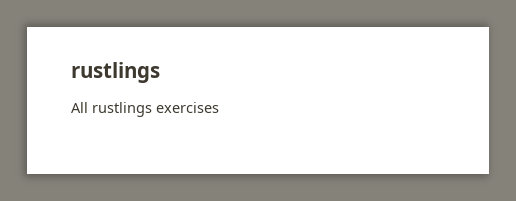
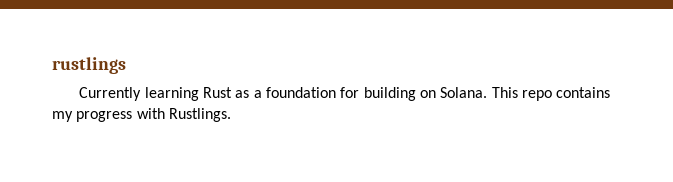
[71,102,219,117] All rustlings exercises -> [79,87,611,101] [52,108,231,122] Currently learning Rust as a foundation for building on Solana. This repo contains my progress with Rustlings.

